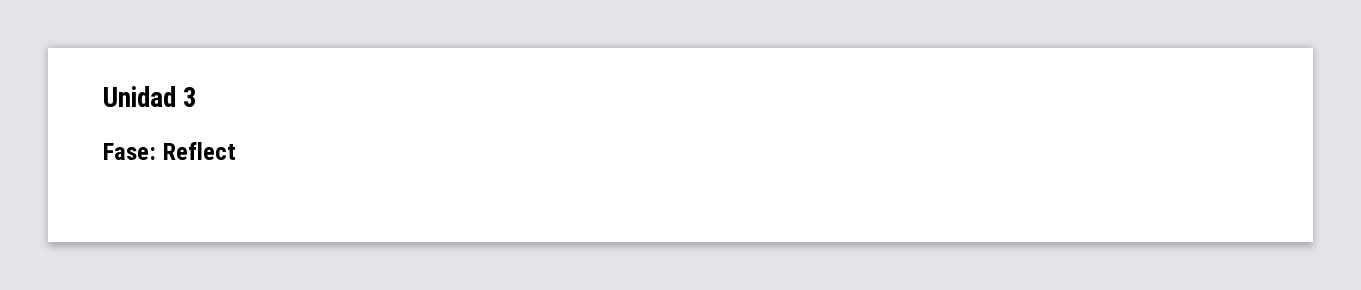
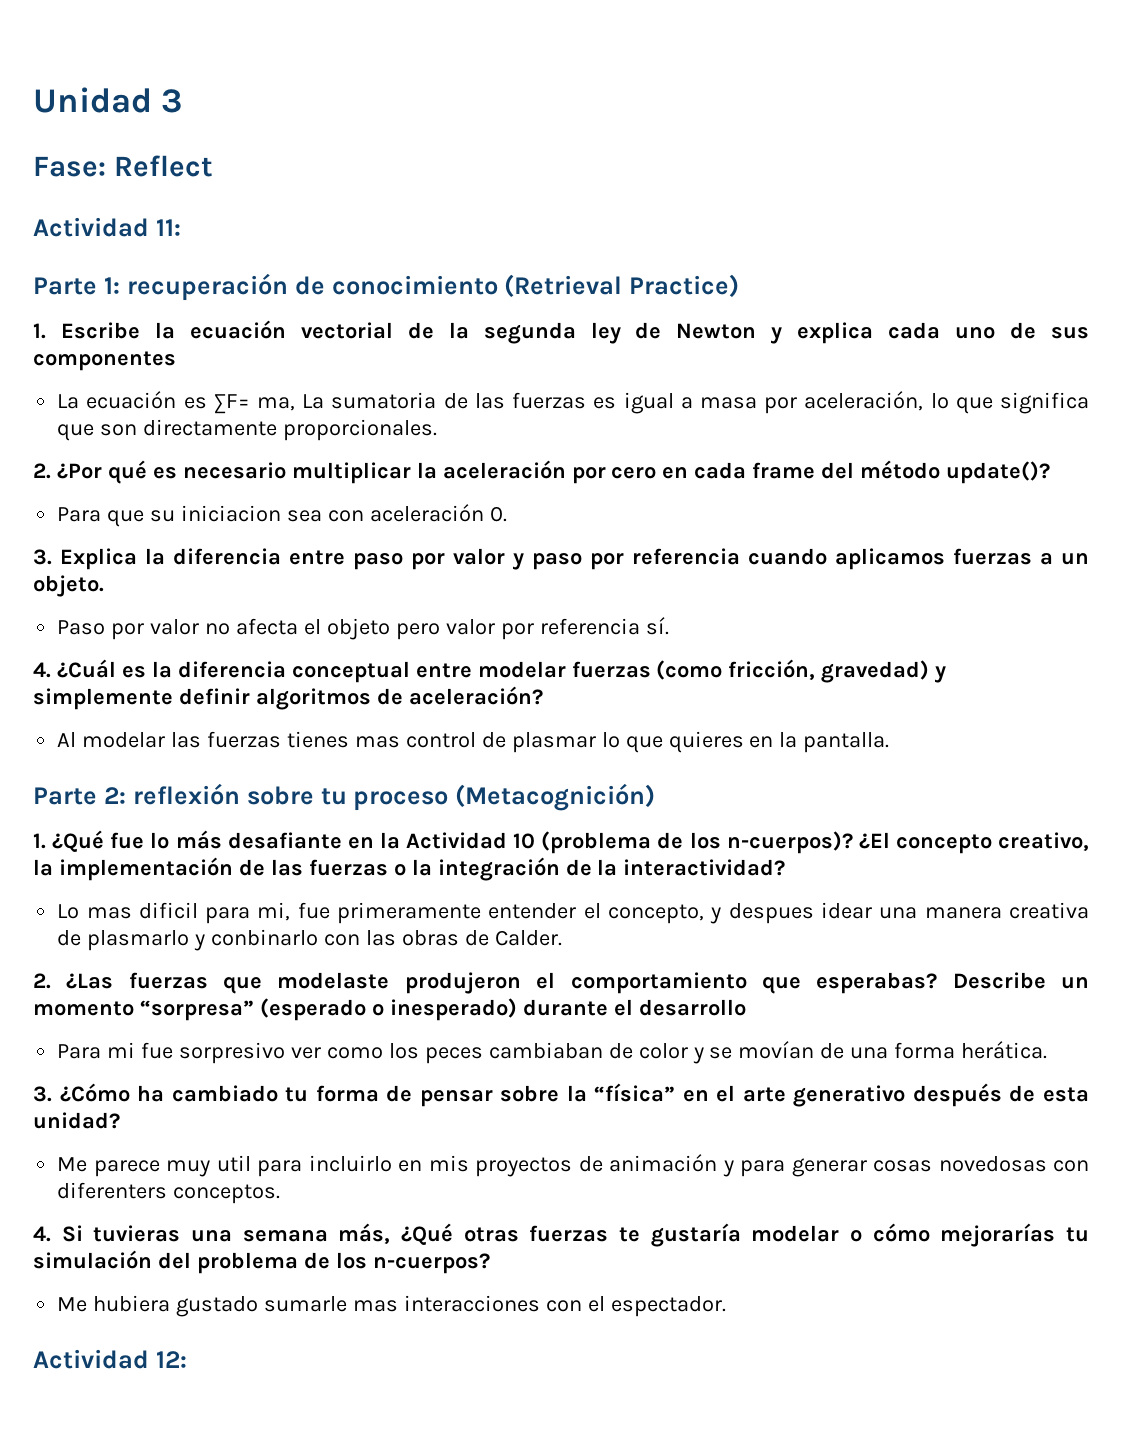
(236, 151) none -> [33,217,181,237] [33,273,740,301] [33,320,1089,344] [33,351,176,371] [57,391,1089,414] [57,419,438,441] [33,460,1051,484] [57,504,507,527] [33,548,1089,570] [33,575,104,597] [57,617,669,640] [33,659,947,683] [33,686,543,710] [57,731,890,753] [33,783,656,811] [33,830,1089,854] [33,857,786,881] [57,902,1090,924] [57,929,562,951] [33,972,1089,994] [33,998,746,1021] [57,1041,1048,1064] [33,1083,1089,1107] [33,1112,120,1129] [57,1154,1089,1177] [57,1182,281,1204] [33,1223,1089,1247] [33,1250,490,1274] [57,1295,726,1317] [33,1349,187,1369] // Actividad 11: // Parte 1: recuperación de conocimiento (Retrieval Practice) // 1. Escribe la ecuación vectorial de la segunda ley de Newton y explica cada uno de sus componentes // La ecuación es ∑F= ma, La sumatoria de las fuerzas es igual a masa por aceleración, lo que significa que son directamente proporcionales. // 2. ¿Por qué es necesario multiplicar la aceleración por cero en cada frame del método update()? // Para que su iniciacion sea con aceleración 0. // 3. Explica la diferencia entre paso por valor y paso por referencia cuando aplicamos fuerzas a un objeto. // Paso por valor no afecta el objeto pero valor por referencia sí. // 4. ¿Cuál es la diferencia conceptual entre modelar fuerzas (como fricción, gravedad) y simplemente definir algoritmos de aceleración? // Al modelar las fuerzas tienes mas control de plasmar lo que quieres en la pantalla. // Parte 2: reflexión sobre tu proceso (Metacognición) // 1. ¿Qué fue lo más desafiante en la Actividad 10 (problema de los n-cuerpos)? ¿El concepto creativo, la implementación de las fuerzas o la integración de la interactividad? // Lo mas dificil para mi, fue primeramente entender el concepto, y despues idear una manera creativa de plasmarlo y conbinarlo con las obras de Calder. // 2. ¿Las fuerzas que modelaste produjeron el comportamiento que esperabas? Describe un momento “sorpresa” (esperado o inesperado) durante el desarrollo // Para mi fue sorpresivo ver como los peces cambiaban de color y se movían de una forma herática. // 3. ¿Cómo ha cambiado tu forma de pensar sobre la “física” en el arte generativo después de esta unidad? // Me parece muy util para incluirlo en mis proyectos de animación y para generar cosas novedosas con diferenters conceptos. // 4. Si tuvieras una semana más, ¿Qué otras fuerzas te gustaría modelar o cómo mejorarías tu simulación del problema de los n-cuerpos? // Me hubiera gustado sumarle mas interacciones con el espectador. // Actividad 12:

